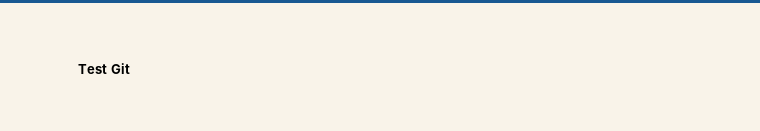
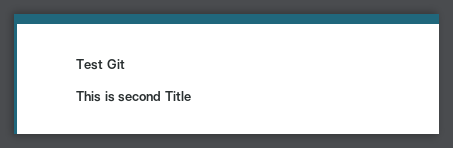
(130, 68) none -> [76,91,191,102] // This is second Title

